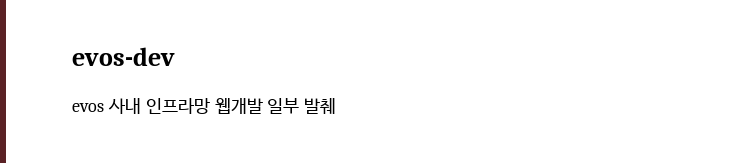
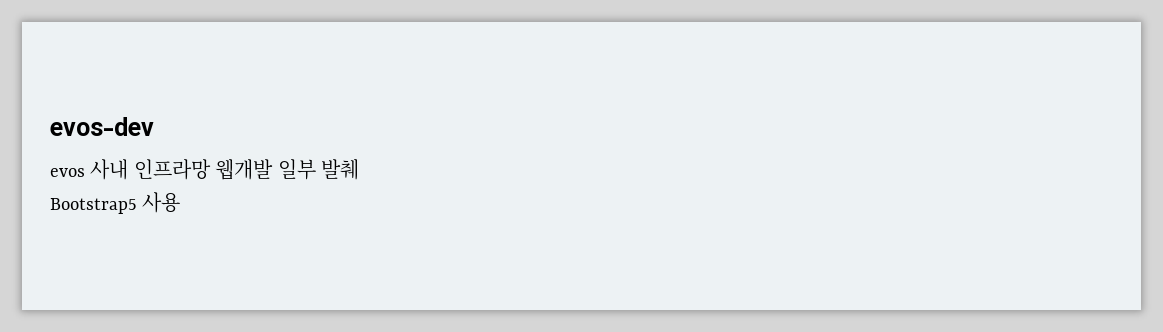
(337, 106) none -> [50,192,181,214] // Bootstrap5 사용

